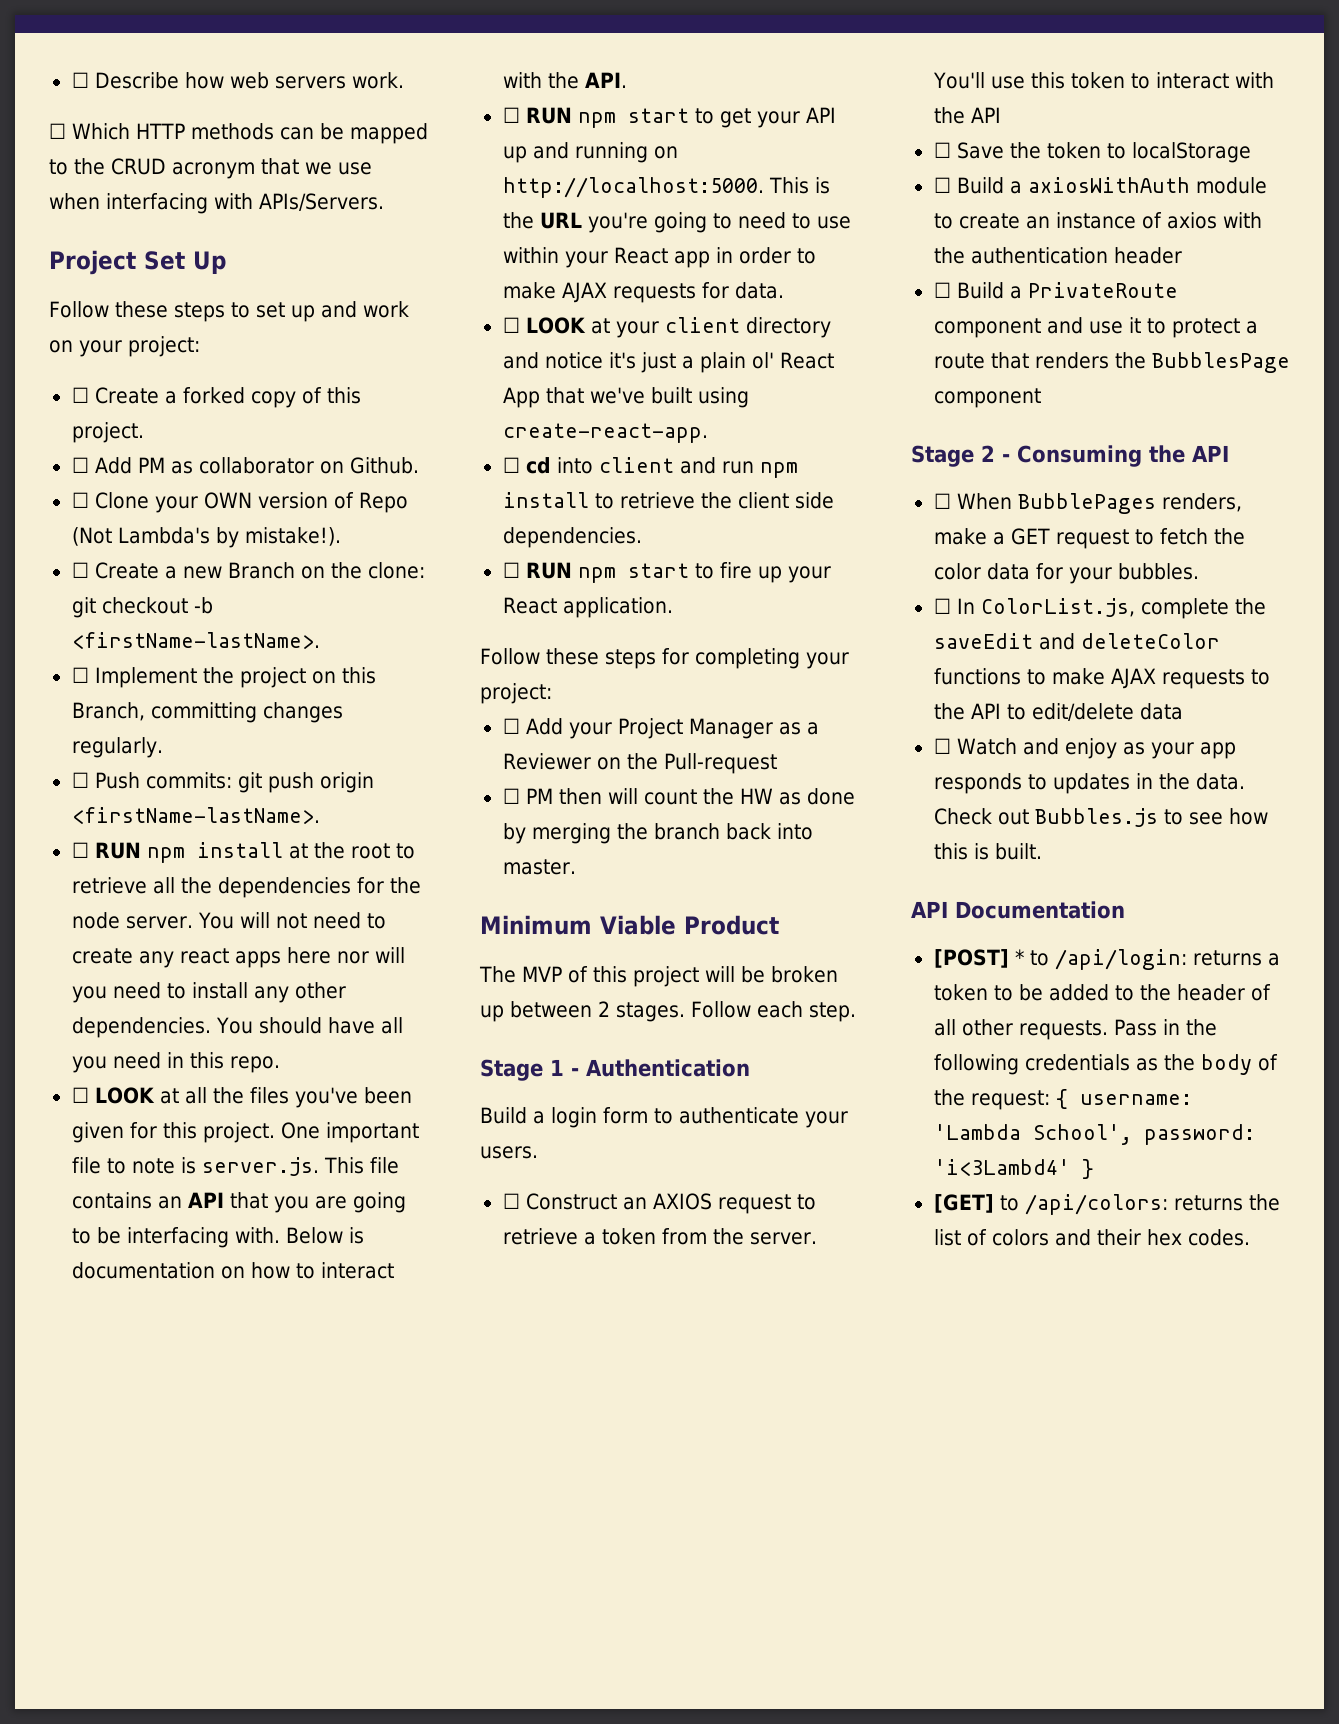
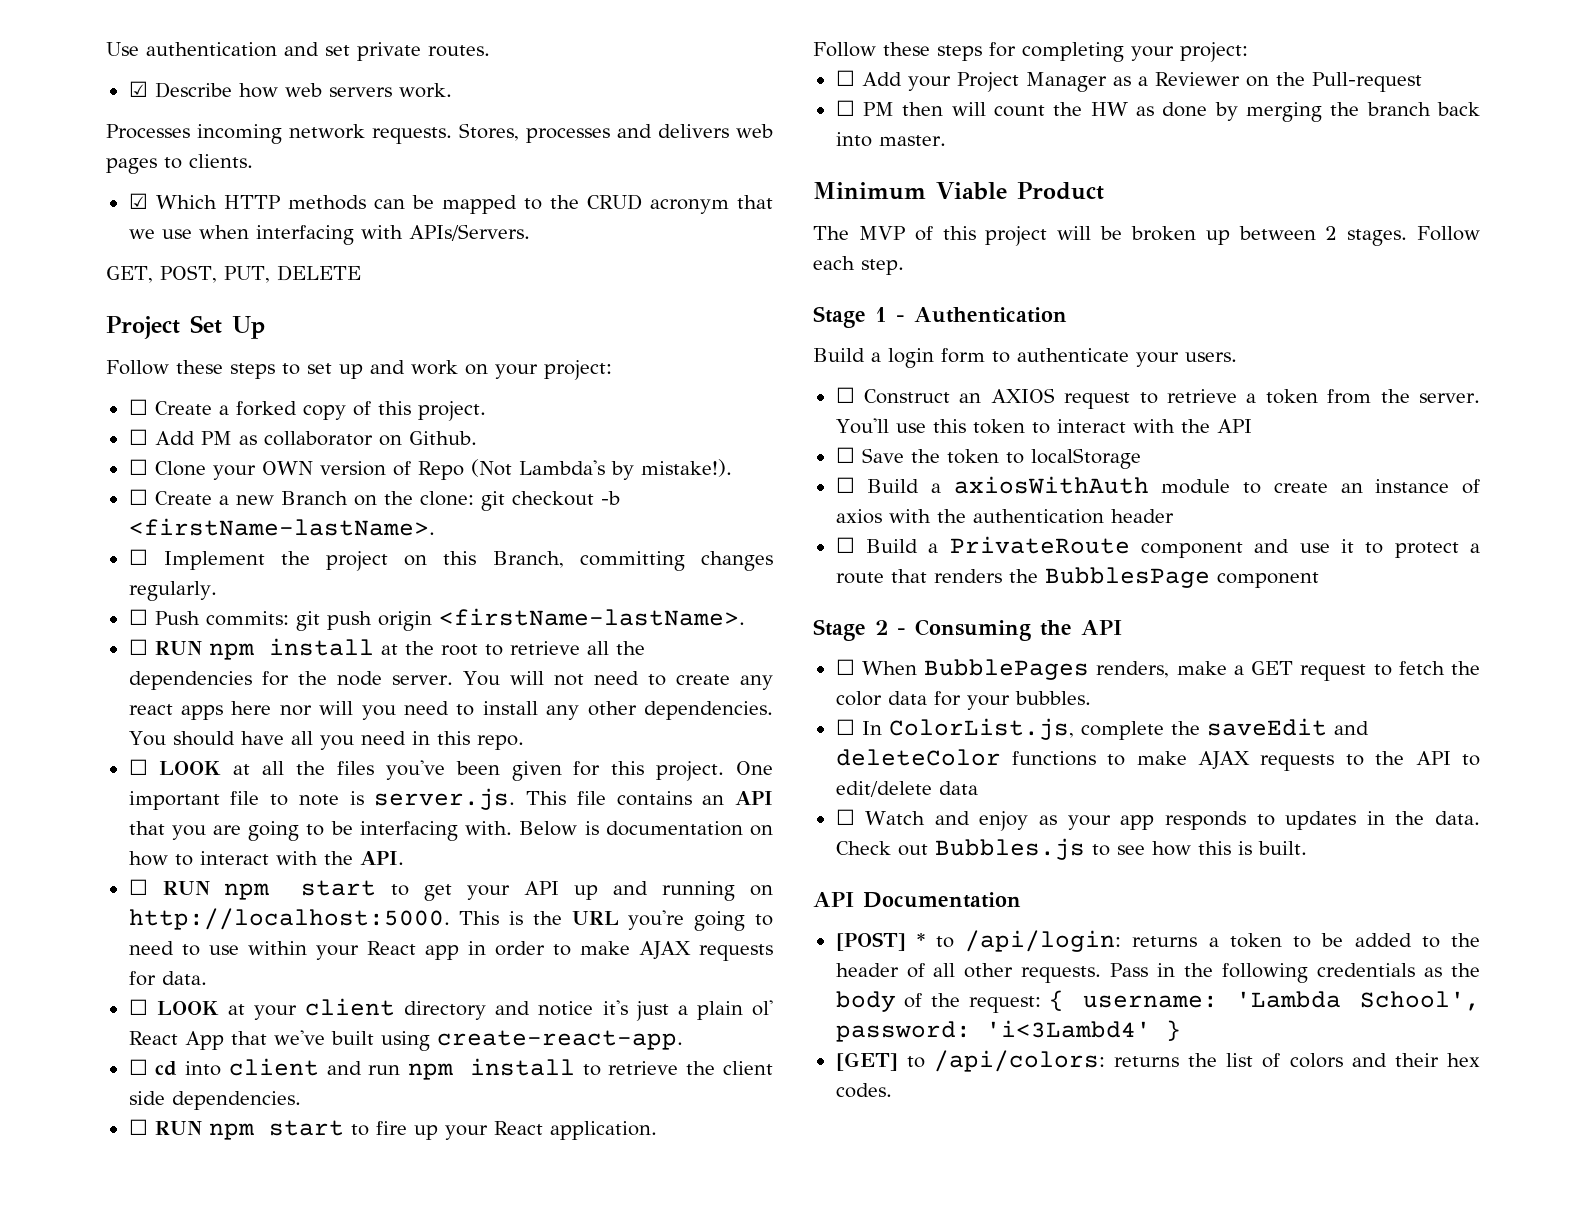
[71,72,89,88] ☐ -> [106,42,490,61] [128,81,148,97] Use authentication and set private routes. // ☑
[49,123,66,139] ☐ -> [106,123,773,144] [106,154,253,174] [128,193,148,209] Processes incoming network requests. Stores, processes and delivers web pages to clients. // ☑
(384, 202) none -> [106,265,361,283] // GET, POST, PUT, DELETE

